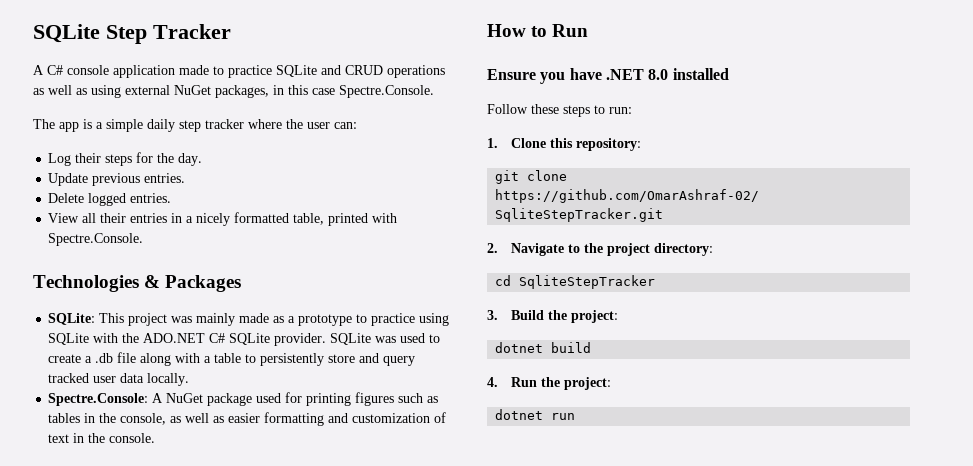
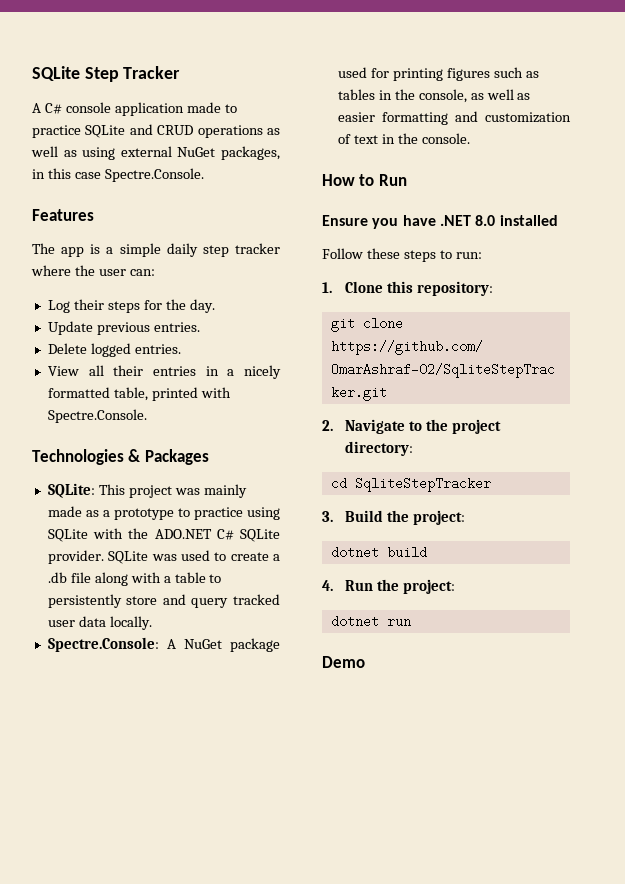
(434, 91) none -> [32,209,94,221] // Features
(576, 416) none -> [322,656,365,668] // Demo

